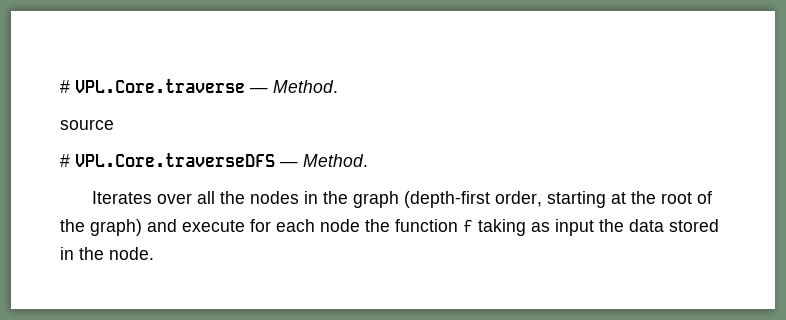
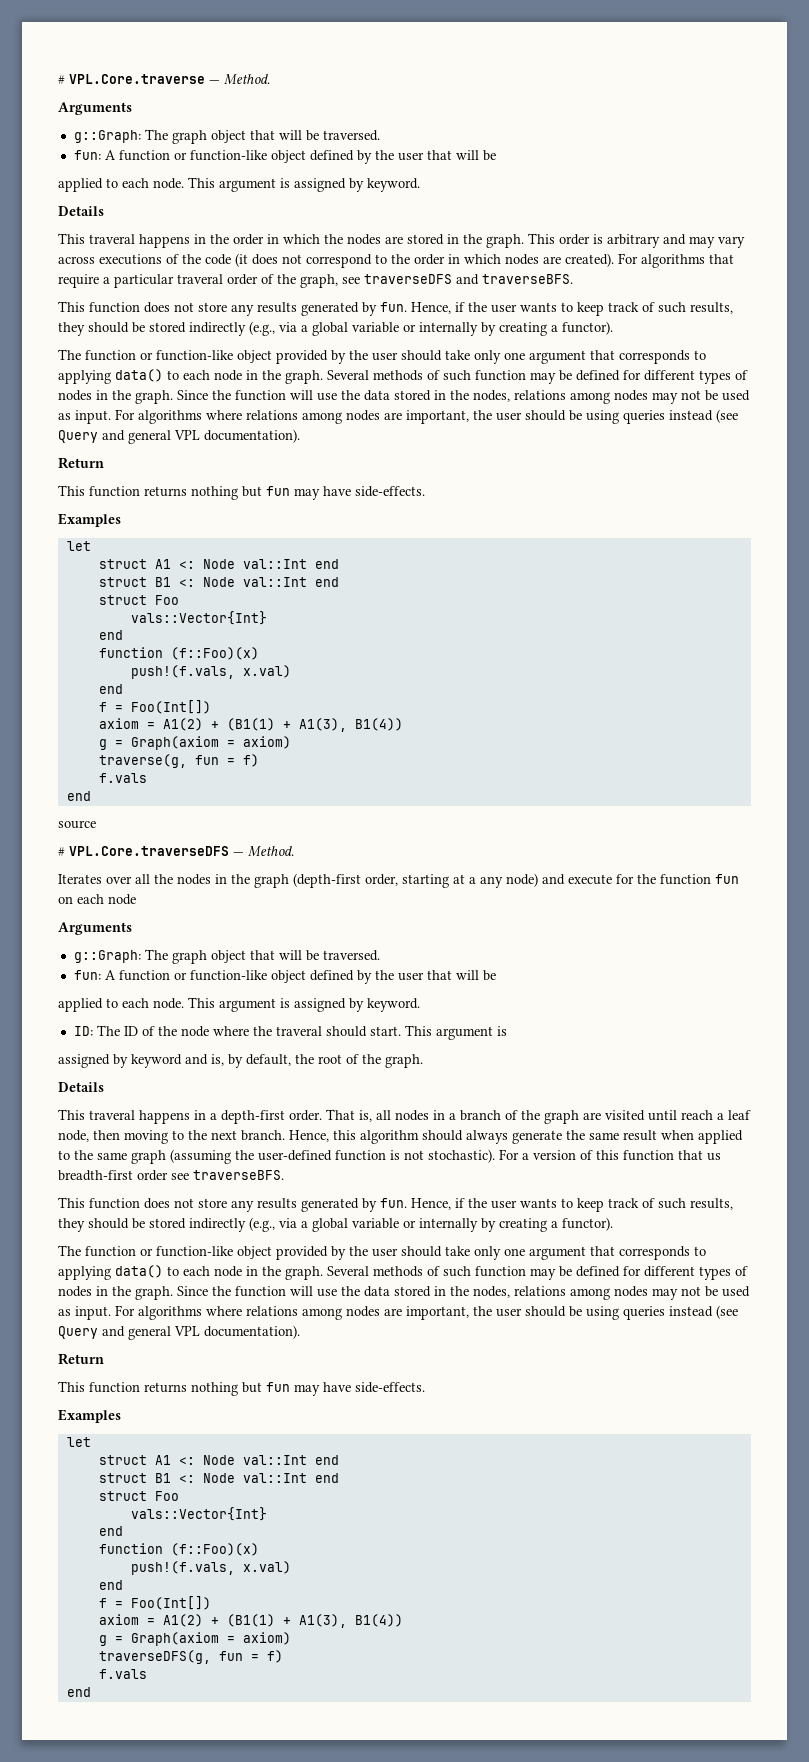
(338, 86) none -> [58,102,132,115] [73,129,380,144] [73,150,496,164] [58,177,420,192] [58,206,104,216] [58,233,745,248] [58,253,734,268] [58,274,573,288] [58,301,733,316] [58,321,613,336] [58,349,706,364] [58,369,748,384] [58,390,750,404] [58,409,738,424] [58,429,300,444] [58,457,104,469] [58,485,425,500] [58,513,121,527] [66,541,91,551] [98,559,339,569] [98,577,339,587] [98,595,179,605] [130,611,267,625] [98,630,123,640] [98,647,259,660] [130,665,291,679] [98,684,123,694] [98,700,211,714] [98,718,403,732] [98,736,291,750] [98,754,259,768] [98,773,147,783] [66,791,91,801] // Arguments // g::Graph: The graph object that will be traversed. // fun: A function or function-like object defined by the user that will be // applied to each node. This argument is assigned by keyword. // Details // This traveral happens in the order in which the nodes are stored in the graph. This order is arbitrary and may vary across executions of the code (it does not correspond to the order in which nodes are created). For algorithms that require a particular traveral order of the graph, see traverseDFS and traverseBFS. // This function does not store any results generated by fun. Hence, if the user wants to keep track of such results, they should be stored indirectly (e.g., via a global variable or internally by creating a functor). // The function or function-like object provided by the user should take only one argument that corresponds to applying data() to each node in the graph. Several methods of such function may be defined for different types of nodes in the graph. Since the function will use the data stored in the nodes, relations among nodes may not be used as input. For algorithms where relations among nodes are important, the user should be using queries instead (see Query and general VPL documentation). // Return // This function returns nothing but fun may have side-effects. // Examples // let // struct A1 <: Node val::Int end // struct B1 <: Node val::Int end // struct Foo // vals::Vector{Int} // end // function (f::Foo)(x) // push!(f.vals, x.val) // end // f = Foo(Int[]) // axiom = A1(2) + (B1(1) + A1(3), B1(4)) // g = Graph(axiom = axiom) // traverse(g, fun = f) // f.vals // end
[630,191,712,204] [60,219,719,236] [60,247,154,260] the root of the graph) and execute for each node the function f taking as input the data stored in the node. -> [469,873,739,888] [58,894,136,905] [58,922,132,935] [73,949,380,964] [73,970,496,984] [58,997,420,1012] [73,1025,507,1040] [58,1054,423,1068] [58,1082,104,1092] [58,1109,751,1124] [58,1130,743,1144] [58,1149,721,1164] [58,1170,284,1181] [58,1197,733,1212] [58,1217,613,1232] [58,1245,706,1260] [58,1265,748,1280] [58,1286,750,1300] [58,1305,738,1320] [58,1325,300,1340] [58,1353,104,1365] [58,1381,425,1396] [58,1409,121,1423] [66,1437,91,1447] [98,1455,339,1465] [98,1473,339,1483] [98,1491,179,1501] [130,1507,267,1521] [98,1526,123,1536] [98,1543,259,1556] [130,1561,291,1575] [98,1580,123,1590] [98,1596,211,1610] [98,1614,403,1628] [98,1632,291,1646] [98,1650,283,1664] [98,1669,147,1679] [66,1687,91,1697] a any node) and execute for the function fun on each node // Arguments // g::Graph: The graph object that will be traversed. // fun: A function or function-like object defined by the user that will be // applied to each node. This argument is assigned by keyword. // ID: The ID of the node where the traveral should start. This argument is // assigned by keyword and is, by default, the root of the graph. // Details // This traveral happens in a depth-first order. That is, all nodes in a branch of the graph are visited until reach a leaf node, then moving to the next branch. Hence, this algorithm should always generate the same result when applied to the same graph (assuming the user-defined function is not stochastic). For a version of this function that us breadth-first order see traverseBFS. // This function does not store any results generated by fun. Hence, if the user wants to keep track of such results, they should be stored indirectly (e.g., via a global variable or internally by creating a functor). // The function or function-like object provided by the user should take only one argument that corresponds to applying data() to each node in the graph. Several methods of such function may be defined for different types of nodes in the graph. Since the function will use the data stored in the nodes, relations among nodes may not be used as input. For algorithms where relations among nodes are important, the user should be using queries instead (see Query and general VPL documentation). // Return // This function returns nothing but fun may have side-effects. // Examples // let // struct A1 <: Node val::Int end // struct B1 <: Node val::Int end // struct Foo // vals::Vector{Int} // end // function (f::Foo)(x) // push!(f.vals, x.val) // end // f = Foo(Int[]) // axiom = A1(2) + (B1(1) + A1(3), B1(4)) // g = Graph(axiom = axiom) // traverseDFS(g, fun = f) // f.vals // end

